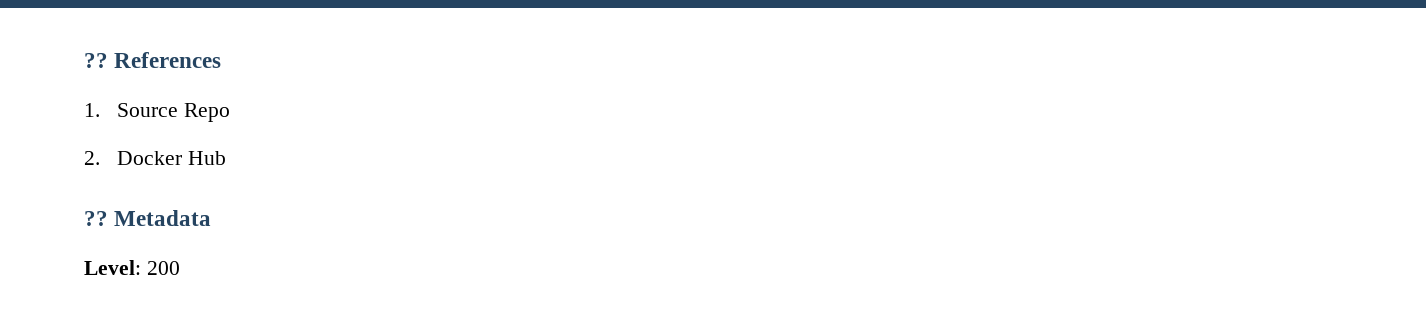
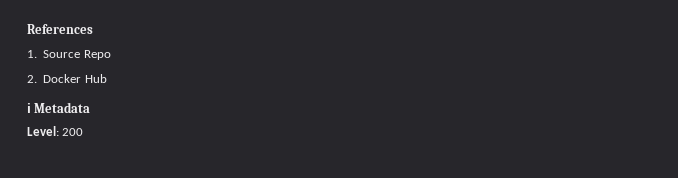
[84,53,108,68] ?? -> (27, 29) none
[84,211,108,226] ?? -> [27,103,31,113] ℹ

